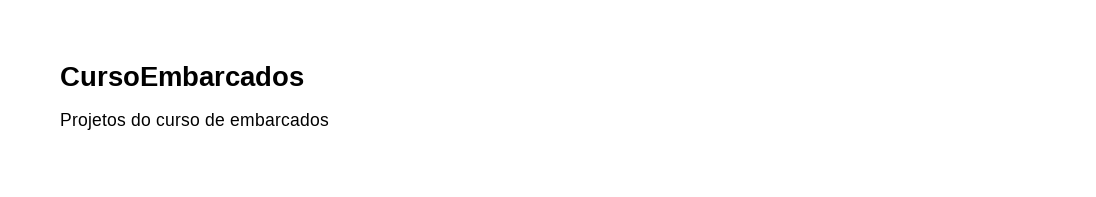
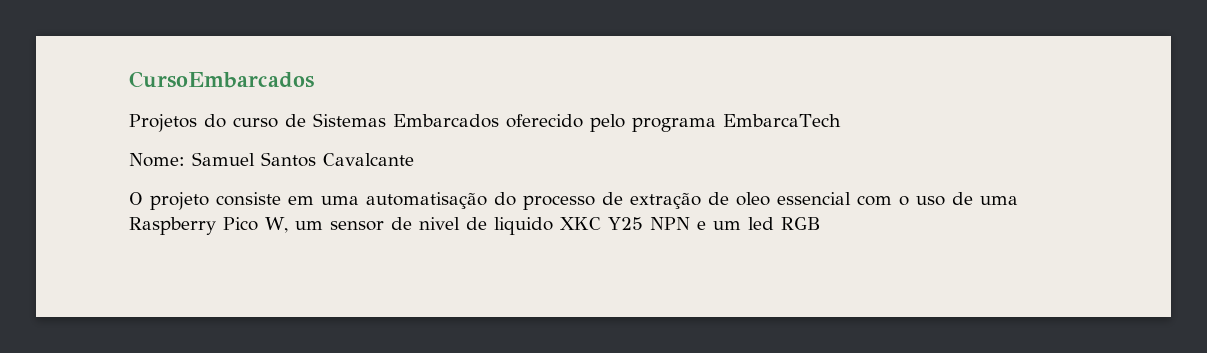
[230,113,329,126] embarcados -> [313,113,841,132] [129,152,414,167] [129,192,1018,210] [129,217,821,235] Sistemas Embarcados oferecido pelo programa EmbarcaTech // Nome: Samuel Santos Cavalcante // O projeto consiste em uma automatisação do processo de extração de oleo essencial com o uso de uma Raspberry Pico W, um sensor de nivel de liquido XKC Y25 NPN e um led RGB

